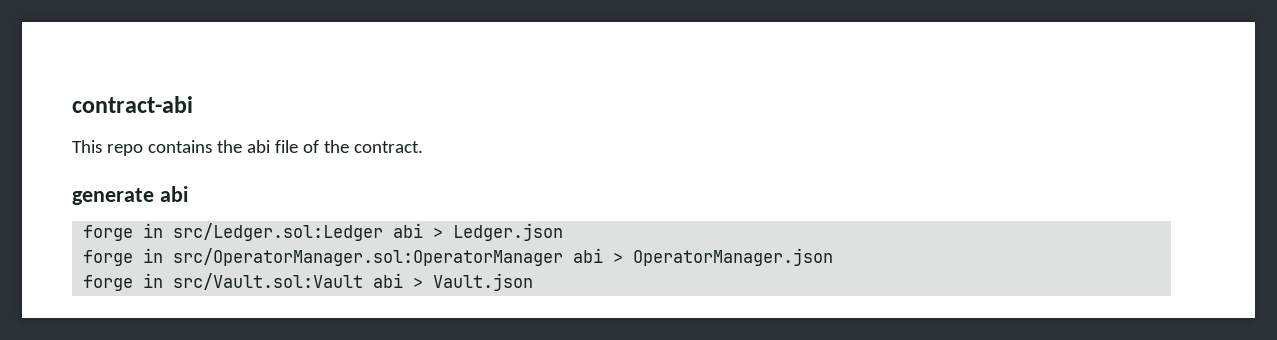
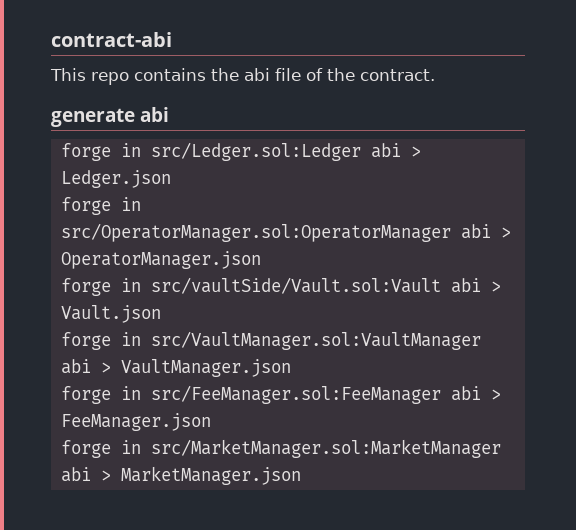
[173,273,364,290] src/Vault.sol:Vault -> [150,277,441,294] src/vaultSide/Vault.sol:Vault
(534, 282) none -> [60,331,481,350] [60,359,291,377] [60,385,501,404] [60,413,211,431] [60,439,501,458] [60,466,301,485] // forge in src/VaultManager.sol:VaultManager abi > VaultManager.json // forge in src/FeeManager.sol:FeeManager abi > FeeManager.json // forge in src/MarketManager.sol:MarketManager abi > MarketManager.json

